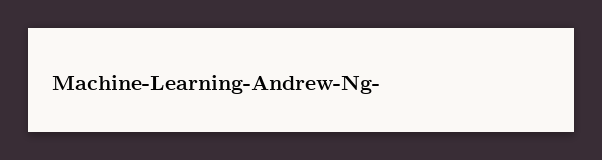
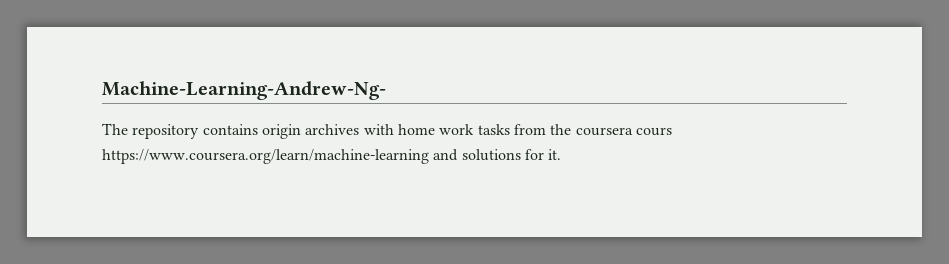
(380, 84) none -> [102,123,672,139] [102,149,562,164] // The repository contains origin archives with home work tasks from the coursera cours https://www.coursera.org/learn/machine-learning and solutions for it.

